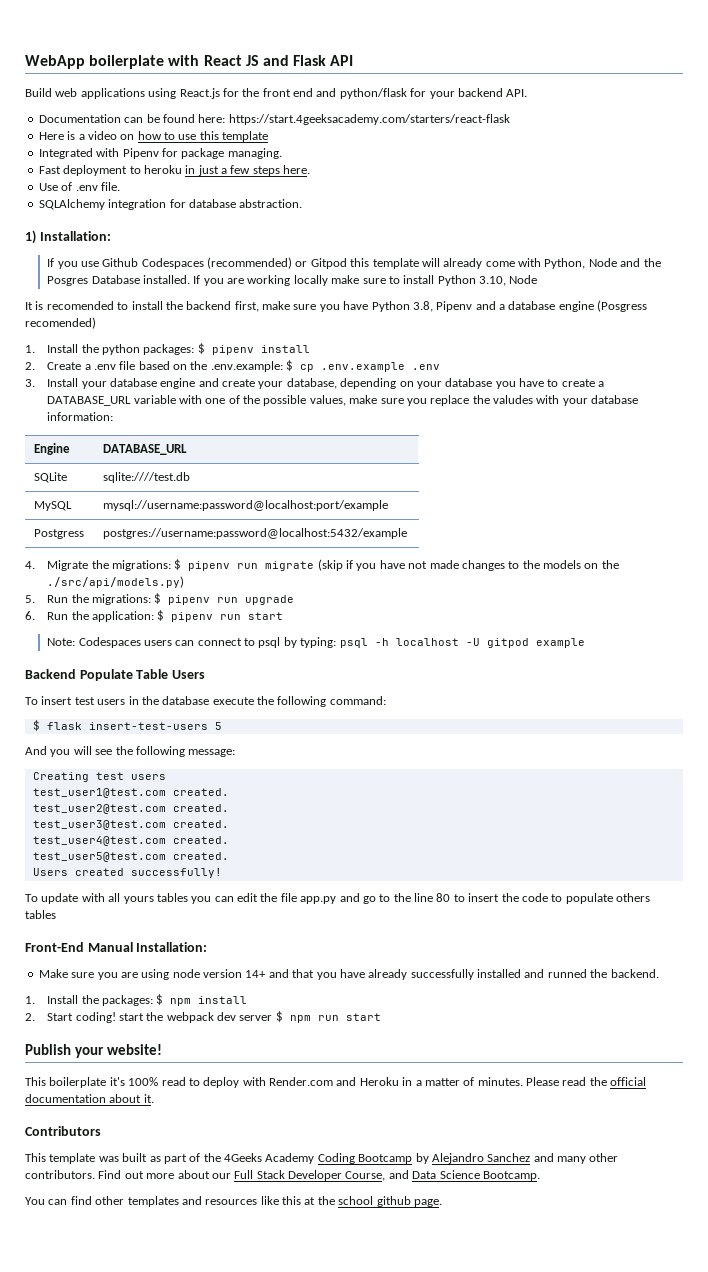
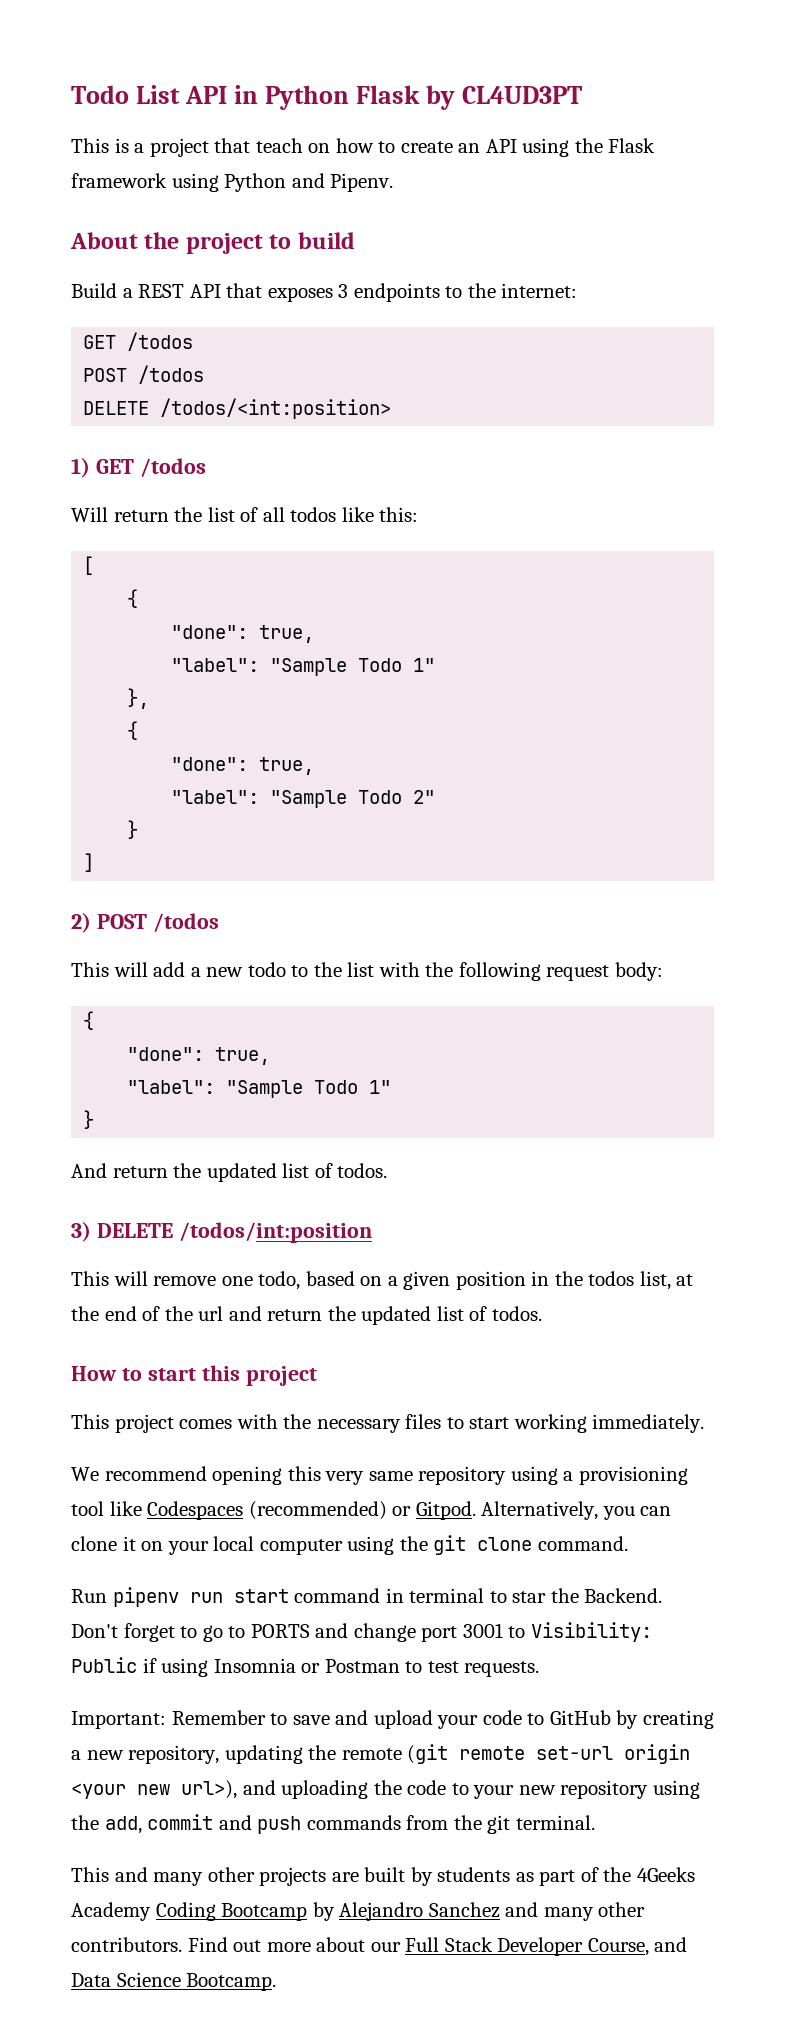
[25,55,354,69] [25,88,528,99] [38,114,510,125] [38,131,269,142] [38,148,282,159] [38,165,311,176] [38,182,120,191] [38,199,303,210] [25,230,111,244] [47,257,661,269] [47,275,538,286] [25,300,648,312] [25,317,96,329] [25,343,310,355] [25,360,441,372] [25,378,605,389] [47,395,639,406] [47,412,114,421] [34,443,71,455] [103,444,188,455] [34,472,68,483] [103,472,191,483] [34,501,73,511] [103,500,389,511] [34,529,85,539] [103,528,408,539] [25,559,619,571] [47,576,185,588] [25,593,295,605] [25,610,284,622] [47,637,585,648] [25,669,205,681] [25,696,386,707] [32,720,222,731] [25,746,236,757] [32,772,166,782] [32,788,229,798] [32,804,229,814] [32,820,229,830] [32,836,229,846] [32,852,229,862] [32,868,222,878] [25,893,650,904] [25,910,56,919] [25,942,208,952] [38,969,659,980] [25,994,248,1006] [25,1011,381,1023] [25,1044,162,1058] [25,1077,647,1088] [25,1094,154,1103] [25,1126,101,1136] [25,1153,148,1164] WebApp boilerplate with React JS and Flask API // Build web applications using React.js for the front end and python/flask for your backend API. // Documentation can be found here: https://start.4geeksacademy.com/starters/react-flask // Here is a video on how to use this template // Integrated with Pipenv for package managing. // Fast deployment to heroku in just a few steps here. // Use of .env file. // SQLAlchemy integration for database abstraction. // 1) Installation: // If you use Github Codespaces (recommended) or Gitpod this template will already come with Python, Node and the Posgres Database installed. If you are working locally make sure to install Python 3.10, Node // It is recomended to install the backend first, make sure you have Python 3.8, Pipenv and a database engine (Posgress recomended) // 1. Install the python packages: $ pipenv install // 2. Create a .env file based on the .env.example: $ cp .env.example .env // 3. Install your database engine and create your database, depending on your database you have to create a DATABASE_URL variable with one of the possible values, make sure you replace the valudes with your database information: // Engine | DATABASE_URL // SQLite | sqlite:////test.db // MySQL | mysql://username:password@localhost:port/example // Postgress | postgres://username:password@localhost:5432/example // 4. Migrate the migrations: $ pipenv run migrate (skip if you have not made changes to the models on the ./src/api/models.py) // 5. Run the migrations: $ pipenv run upgrade // 6. Run the application: $ pipenv run start // Note: Codespaces users can connect to psql by typing: psql -h localhost -U gitpod example // Backend Populate Table Users // To insert test users in the database execute the following command: // $ flask insert-test-users 5 // And you will see the following message: // Creating test users // test_user1@test.com created. // test_user2@test.com created. // test_user3@test.com created. // test_user4@test.com created. // test_user5@test.com created. // Users created successfully! // To update with all yours tables you can edit the file app.py and go to the line 80 to insert the code to populate others tables // Front-End Manual Installation: // Make sure you are using node version 14+ and that you have already successfully installed and runned the backend. // 1. Install the packages: $ npm install // 2. Start coding! start the webpack dev server $ npm run start // Publish your website! // This boilerplate it's 100% read to deploy with Render.com and Heroku in a matter of minutes. Please read the official documentation about it. // Contributors // This template was built -> [71,85,583,110] [71,138,656,157] [71,173,394,192] [70,232,355,254] [71,283,578,302] [83,332,194,351] [83,365,205,384] [83,398,392,419] [71,457,206,478] [71,507,419,522] [83,556,95,575] [127,589,139,608] [171,625,315,643] [171,658,436,676] [127,688,150,709] [127,721,139,740] [171,757,315,775] [171,790,436,808] [127,820,139,839] [83,853,95,872] [71,912,219,933] [71,962,663,981] [83,1011,95,1030] [127,1047,271,1065] [127,1080,392,1098] [83,1110,95,1129] [71,1163,388,1182] [71,1221,372,1243] [71,1271,694,1290] [71,1306,542,1325] [71,1365,317,1386] [71,1414,705,1433] [71,1466,688,1485] [71,1501,672,1520] [71,1535,628,1555] [71,1587,663,1607] [71,1622,652,1642] [71,1657,540,1677] [71,1710,714,1729] [71,1744,691,1764] [71,1780,700,1799] [71,1814,595,1834] [71,1867,511,1886] Todo List API in Python Flask by CL4UD3PT // This is a project that teach on how to create an API using the Flask framework using Python and Pipenv. // About the project to build // Build a REST API that exposes 3 endpoints to the internet: // GET /todos // POST /todos // DELETE /todos/<int:position> // 1) GET /todos // Will return the list of all todos like this: // [ // { // "done": true, // "label": "Sample Todo 1" // }, // { // "done": true, // "label": "Sample Todo 2" // } // ] // 2) POST /todos // This will add a new todo to the list with the following request body: // { // "done": true, // "label": "Sample Todo 1" // } // And return the updated list of todos. // 3) DELETE /todos/int:position // This will remove one todo, based on a given position in the todos list, at the end of the url and return the updated list of todos. // How to start this project // This project comes with the necessary files to start working immediately. // We recommend opening this very same repository using a provisioning tool like Codespaces (recommended) or Gitpod. Alternatively, you can clone it on your local computer using the git clone command. // Run pipenv run start command in terminal to star the Backend. Don't forget to go to PORTS and change port 3001 to Visibility: Public if using Insomnia or Postman to test requests. // Important: Remember to save and upload your code to GitHub by creating a new repository, updating the remote (git remote set-url origin <your new url>), and uploading the code to your new repository using the add, commit and push commands from the git terminal. // This and many other projects are built by students
[25,1196,442,1207] // You can find other templates and resources like this at the school github page. -> (277, 1982) none

